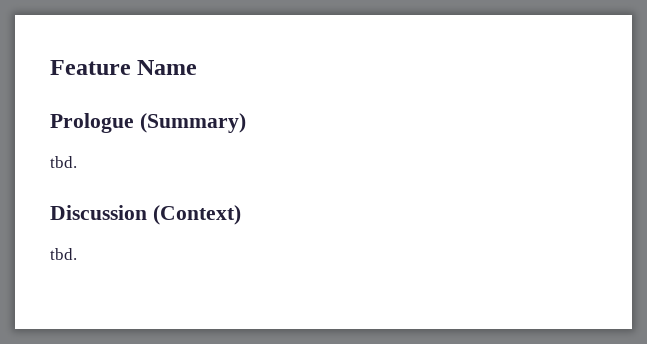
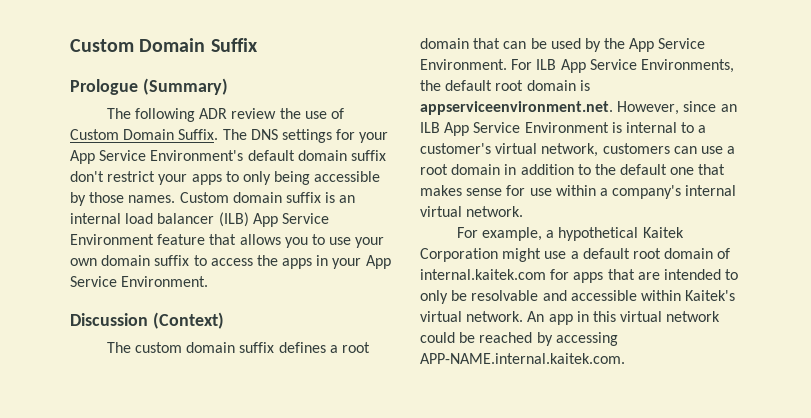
[50,60,198,75] Feature Name -> [70,38,258,52] Custom Domain Suffix
[50,156,77,168] [50,205,241,225] [50,248,77,260] tbd. // Discussion (Context) // tbd. -> [106,108,344,122] [70,129,389,143] [70,150,386,164] [70,171,381,185] [70,192,356,206] [70,212,329,227] [70,234,385,248] [70,255,391,269] [70,276,209,287] [70,312,224,329] [106,342,370,353] [420,38,706,52] [420,59,734,73] [420,80,590,91] [420,101,737,115] [420,122,707,136] [420,143,736,157] [420,164,726,175] [420,185,737,199] [420,206,524,217] [456,227,684,241] [420,248,731,262] [420,269,739,283] [420,290,736,304] [420,311,721,325] [420,332,618,346] [420,353,625,364] The following ADR review the use of Custom Domain Suffix. The DNS settings for your App Service Environment's default domain suffix don't restrict your apps to only being accessible by those names. Custom domain suffix is an internal load balancer (ILB) App Service Environment feature that allows you to use your own domain suffix to access the apps in your App Service Environment. // Discussion (Context) // The custom domain suffix defines a root domain that can be used by the App Service Environment. For ILB App Service Environments, the default root domain is appserviceenvironment.net. However, since an ILB App Service Environment is internal to a customer's virtual network, customers can use a root domain in addition to the default one that makes sense for use within a company's internal virtual network. // For example, a hypothetical Kaitek Corporation might use a default root domain of internal.kaitek.com for apps that are intended to only be resolvable and accessible within Kaitek's virtual network. An app in this virtual network could be reached by accessing APP-NAME.internal.kaitek.com.

